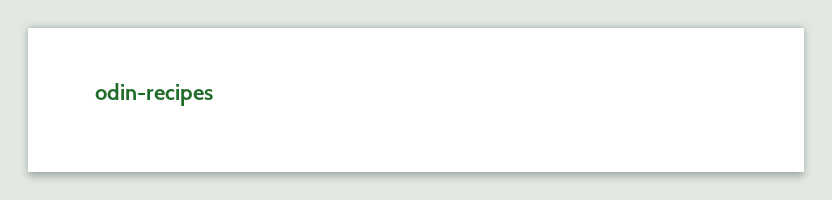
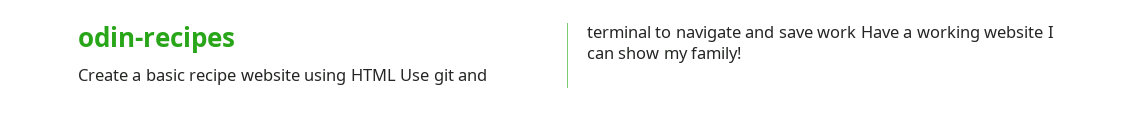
(213, 94) none -> [78,69,488,85] [587,26,1054,42] [587,47,742,63] // Create a basic recipe website using HTML Use git and terminal to navigate and save work Have a working website I can show my family!

